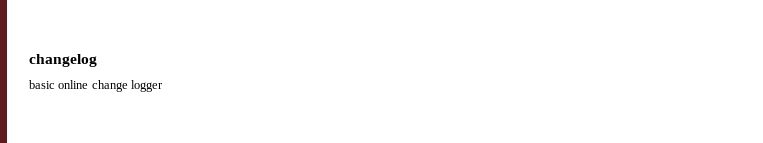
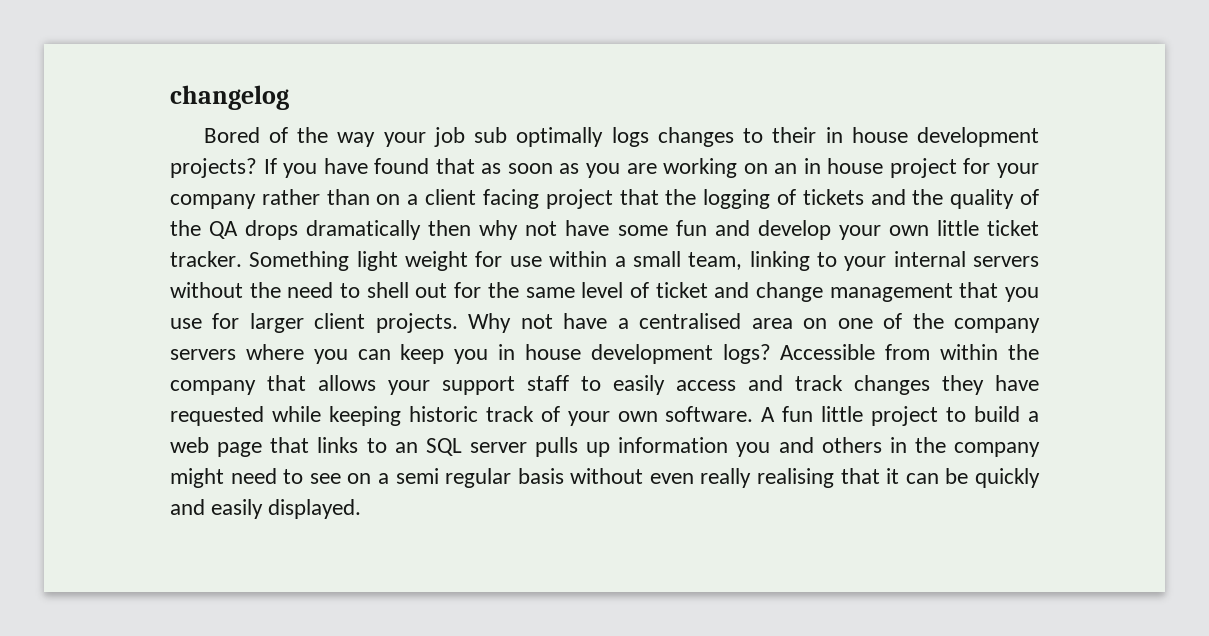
[29,80,164,92] basic online change logger -> [203,127,1039,147] [170,158,1039,178] [170,189,1039,209] [170,220,1040,240] [170,251,1039,271] [170,282,1039,302] [170,313,1040,333] [170,344,1039,364] [170,375,1039,395] [170,406,1039,426] [170,437,1040,457] [170,468,1040,488] [170,499,362,519] Bored of the way your job sub optimally logs changes to their in house development projects? If you have found that as soon as you are working on an in house project for your company rather than on a client facing project that the logging of tickets and the quality of the QA drops dramatically then why not have some fun and develop your own little ticket tracker. Something light weight for use within a small team, linking to your internal servers without the need to shell out for the same level of ticket and change management that you use for larger client projects. Why not have a centralised area on one of the company servers where you can keep you in house development logs? Accessible from within the company that allows your support staff to easily access and track changes they have requested while keeping historic track of your own software. A fun little project to build a web page that links to an SQL server pulls up information you and others in the company might need to see on a semi regular basis without even really realising that it can be quickly and easily displayed.

